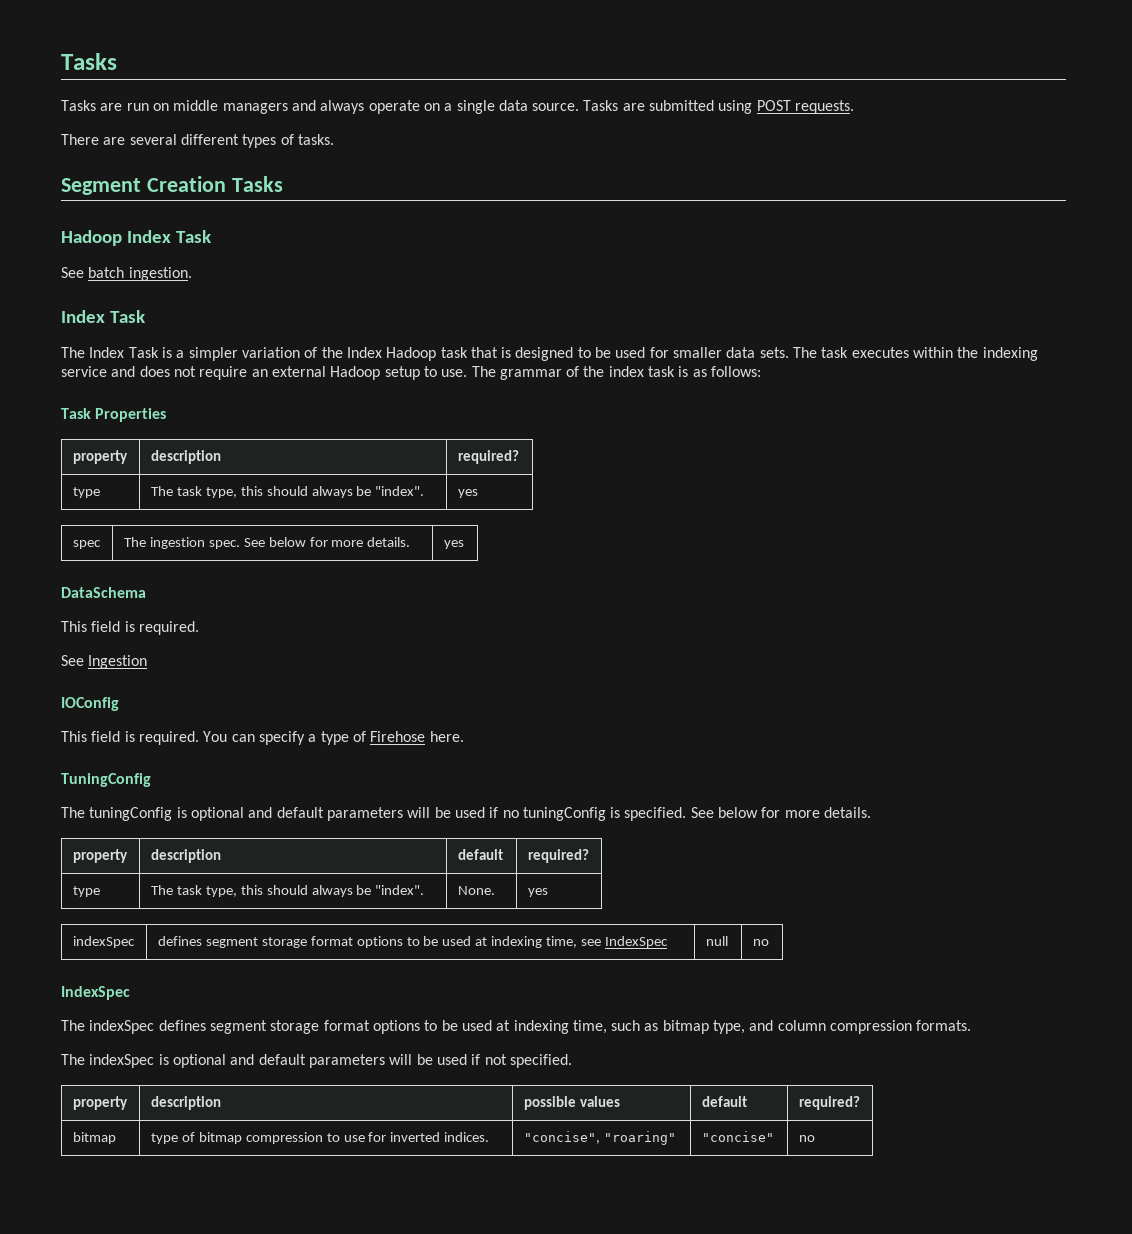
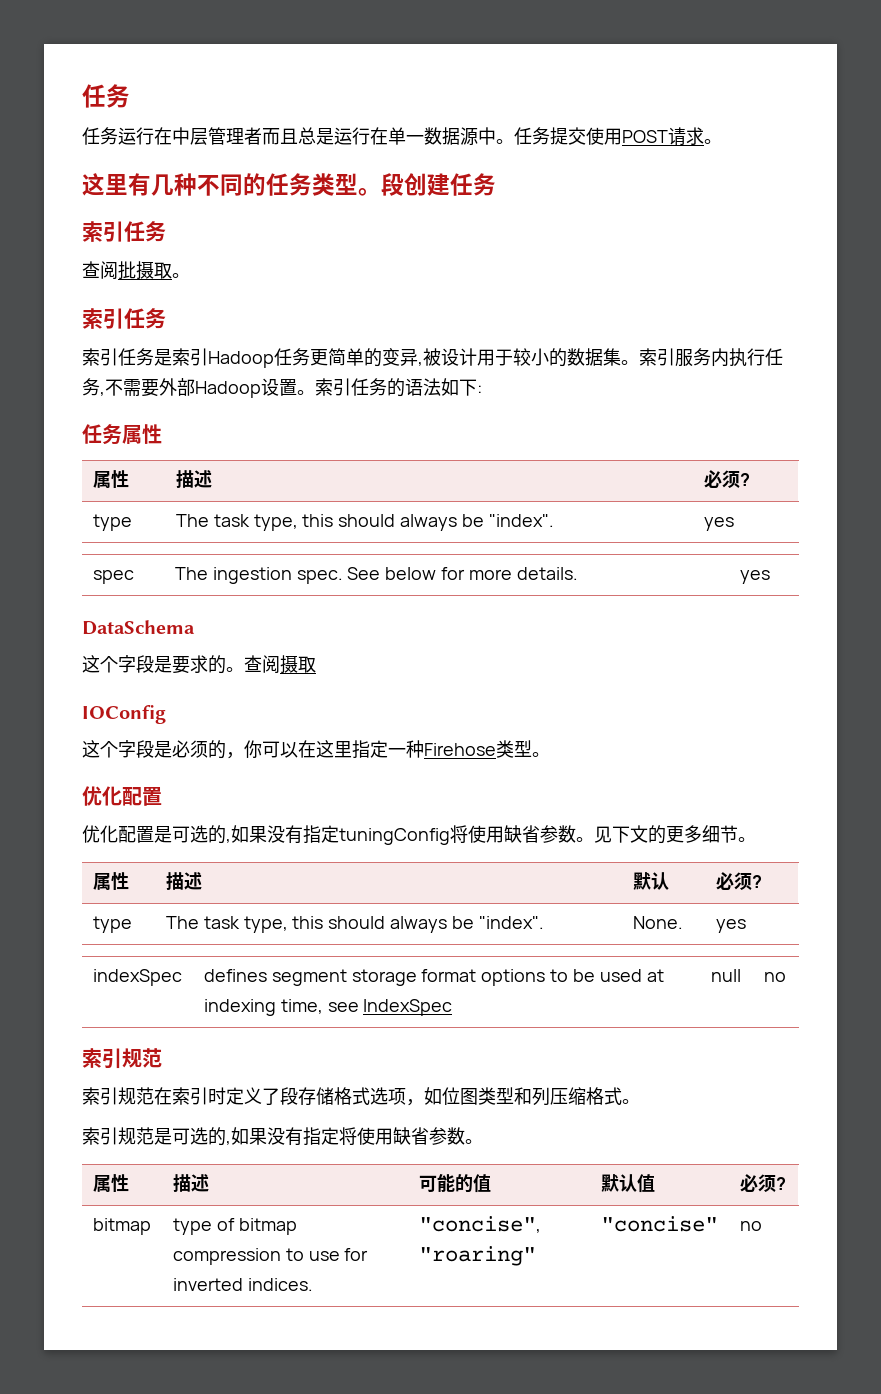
[61,53,117,70] [61,100,855,114] [61,134,334,148] [61,176,283,195] [61,230,211,246] [61,267,192,281] [61,310,145,323] [61,347,1038,361] [61,366,762,380] [61,408,167,422] [72,450,128,464] [150,450,221,464] [457,450,519,464] Tasks // Tasks are run on middle managers and always operate on a single data source. Tasks are submitted using POST requests. // There are several different types of tasks. // Segment Creation Tasks // Hadoop Index Task // See batch ingestion. // Index Task // The Index Task is a simpler variation of the Index Hadoop task that is designed to be used for smaller data sets. The task executes within the indexing service and does not require an external Hadoop setup to use. The grammar of the index task is as follows: // Task Properties // property | description | required? -> [82,84,130,108] [82,127,722,146] [82,173,496,196] [82,221,166,242] [82,261,190,280] [82,308,166,329] [82,348,783,368] [82,378,482,398] [82,424,162,445] [92,470,129,488] [175,470,212,488] [703,470,750,489] 任务 // 任务运行在中层管理者而且总是运行在单一数据源中。任务提交使用POST请求。 // 这里有几种不同的任务类型。段创建任务 // 索引任务 // 查阅批摄取。 // 索引任务 // 索引任务是索引Hadoop任务更简单的变异,被设计用于较小的数据集。索引服务内执行任务,不需要外部Hadoop设置。索引任务的语法如下: // 任务属性 // 属性 | 描述 | 必须?
[61,621,199,635] [61,655,148,669] [61,697,119,711] [61,731,464,745] [61,773,151,787] [61,807,872,821] [72,849,128,863] [150,849,221,863] [457,849,503,860] [527,849,589,863] This field is required. // See Ingestion // IOConfig // This field is required. You can specify a type of Firehose here. // TuningConfig // The tuningConfig is optional and default parameters will be used if no tuningConfig is specified. See below for more details. // property | description | default | required? -> [82,655,316,674] [82,705,166,724] [82,740,550,759] [82,786,162,806] [82,825,756,845] [92,872,129,890] [165,872,202,890] [632,872,669,890] [715,872,762,891] 这个字段是要求的。查阅摄取 // IOConfig // 这个字段是必须的，你可以在这里指定一种Firehose类型。 // 优化配置 // 优化配置是可选的,如果没有指定tuningConfig将使用缺省参数。见下文的更多细节。 // 属性 | 描述 | 默认 | 必须?
[61,986,130,1000] [61,1020,972,1034] [61,1054,572,1068] [72,1096,128,1110] [150,1096,221,1110] [523,1096,620,1110] [701,1096,747,1107] [798,1096,860,1110] IndexSpec // The indexSpec defines segment storage format options to be used at indexing time, such as bitmap type, and column compression formats. // The indexSpec is optional and default parameters will be used if not specified. // property | description | possible values | default | required? -> [82,1048,162,1069] [82,1087,640,1106] [82,1127,483,1146] [92,1174,129,1192] [172,1174,209,1192] [418,1174,491,1193] [600,1174,655,1193] [739,1174,786,1193] 索引规范 // 索引规范在索引时定义了段存储格式选项，如位图类型和列压缩格式。 // 索引规范是可选的,如果没有指定将使用缺省参数。 // 属性 | 描述 | 可能的值 | 默认值 | 必须?

